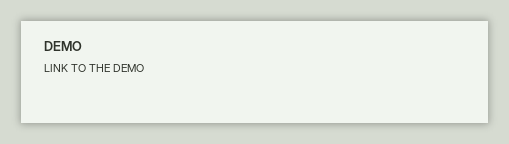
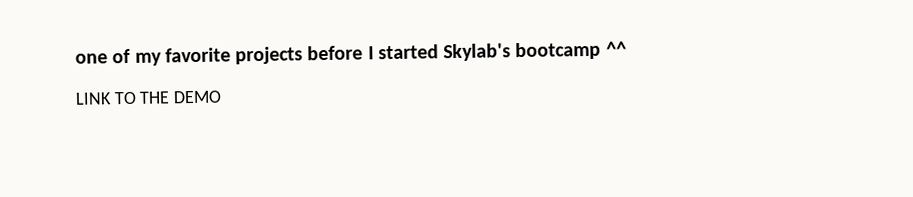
[44,41,82,51] DEMO -> [75,41,627,66] one of my favorite projects before I started Skylab's bootcamp ^^

